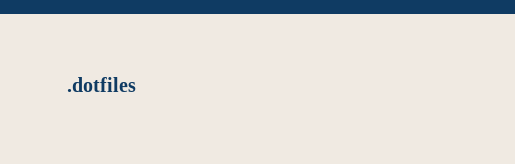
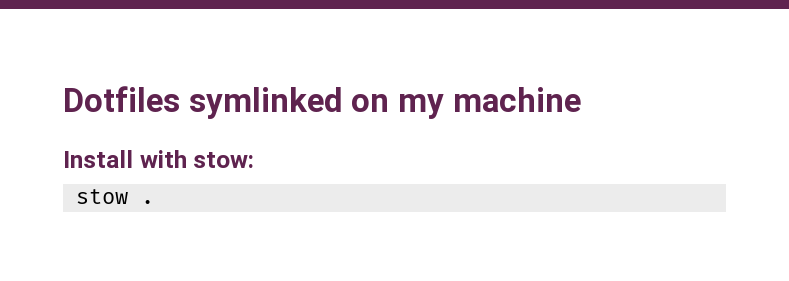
[67,77,136,92] .dotfiles -> [63,86,581,119] [63,150,255,168] [75,189,154,204] Dotfiles symlinked on my machine // Install with stow: // stow .

